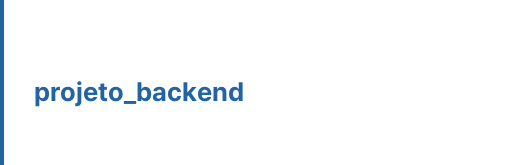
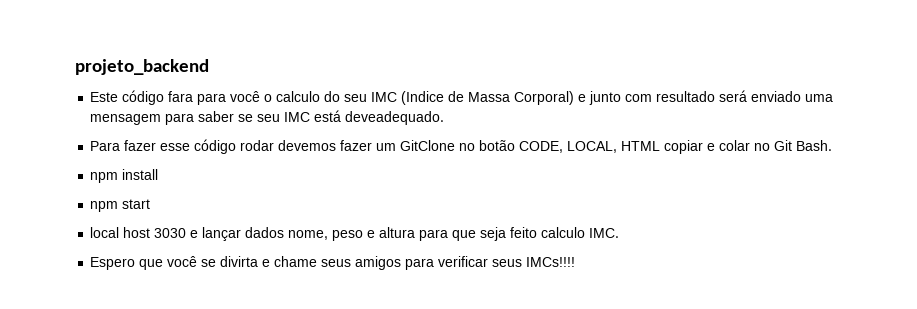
(244, 94) none -> [90,90,834,105] [90,110,445,125] [90,139,833,154] [90,169,159,183] [90,199,151,212] [90,227,620,241] [90,256,576,270] // Este código fara para você o calculo do seu IMC (Indice de Massa Corporal) e junto com resultado será enviado uma mensagem para saber se seu IMC está deveadequado. // Para fazer esse código rodar devemos fazer um GitClone no botão CODE, LOCAL, HTML copiar e colar no Git Bash. // npm install // npm start // local host 3030 e lançar dados nome, peso e altura para que seja feito calculo IMC. // Espero que você se divirta e chame seus amigos para verificar seus IMCs!!!!

